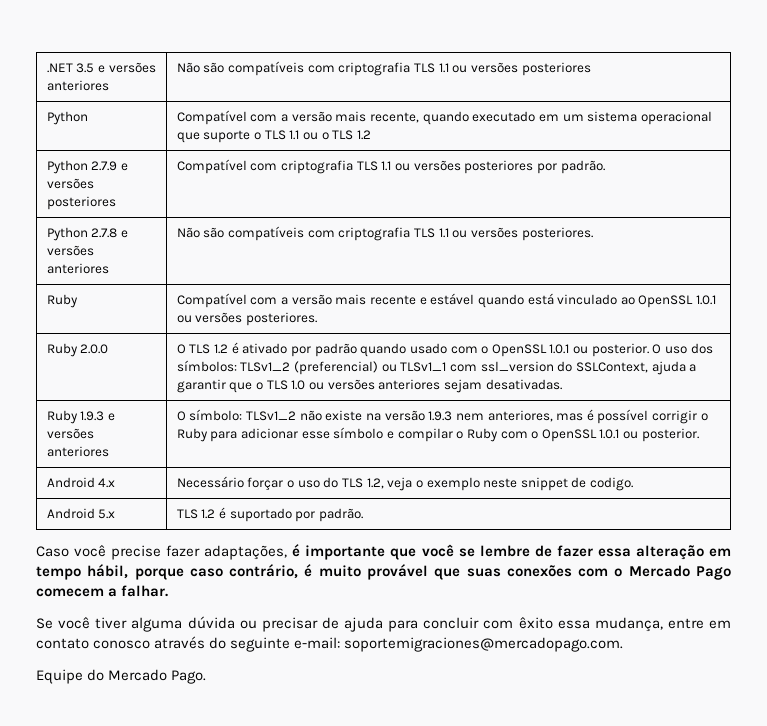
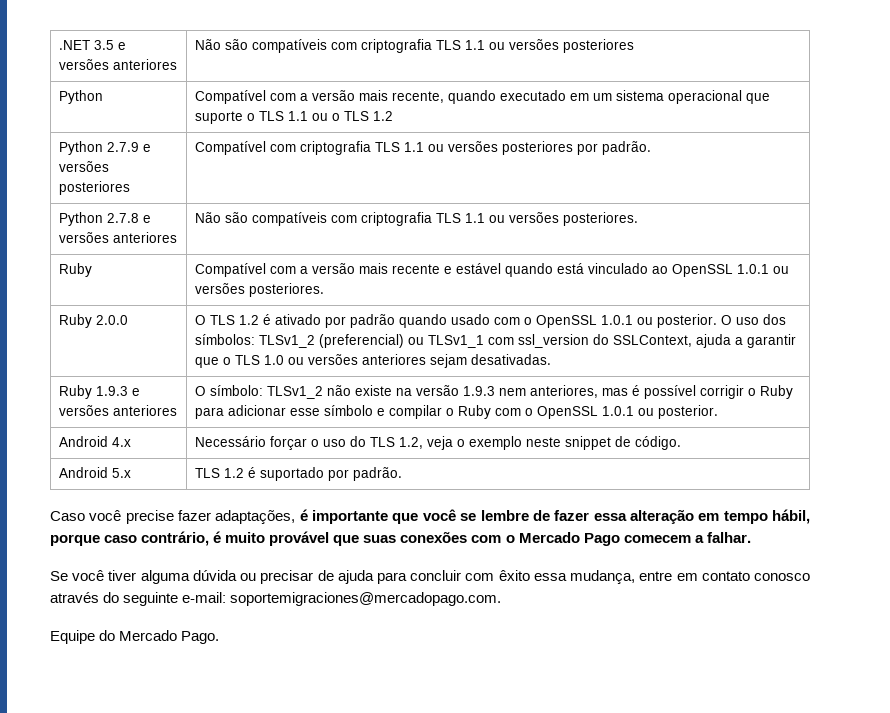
[590,477,634,491] codigo. -> [635,436,682,450] código.

